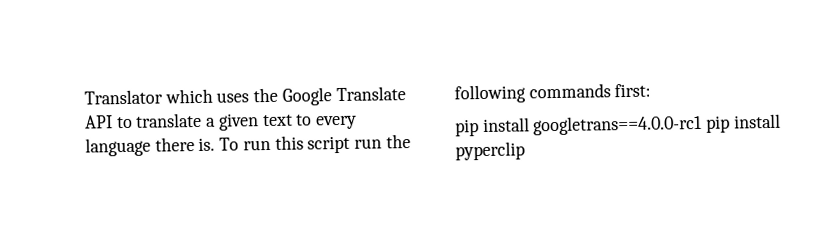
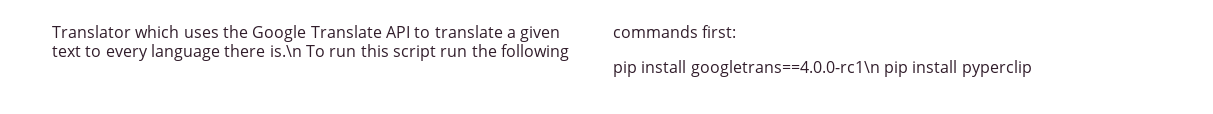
[198,137,216,151] is. -> [269,45,302,57] is.\n
[533,114,703,136] googletrans==4.0.0-rc1 -> [690,60,880,77] googletrans==4.0.0-rc1\n

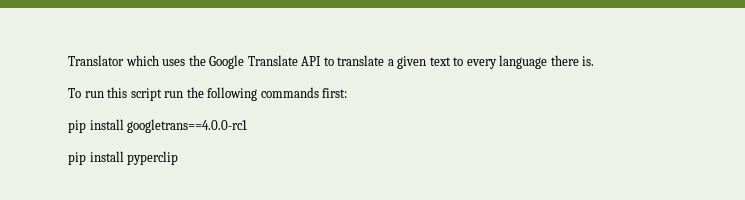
[269,45,302,57] is.\n -> [582,56,595,66] is. //
[690,60,880,77] googletrans==4.0.0-rc1\n -> [127,119,248,133] googletrans==4.0.0-rc1 //

